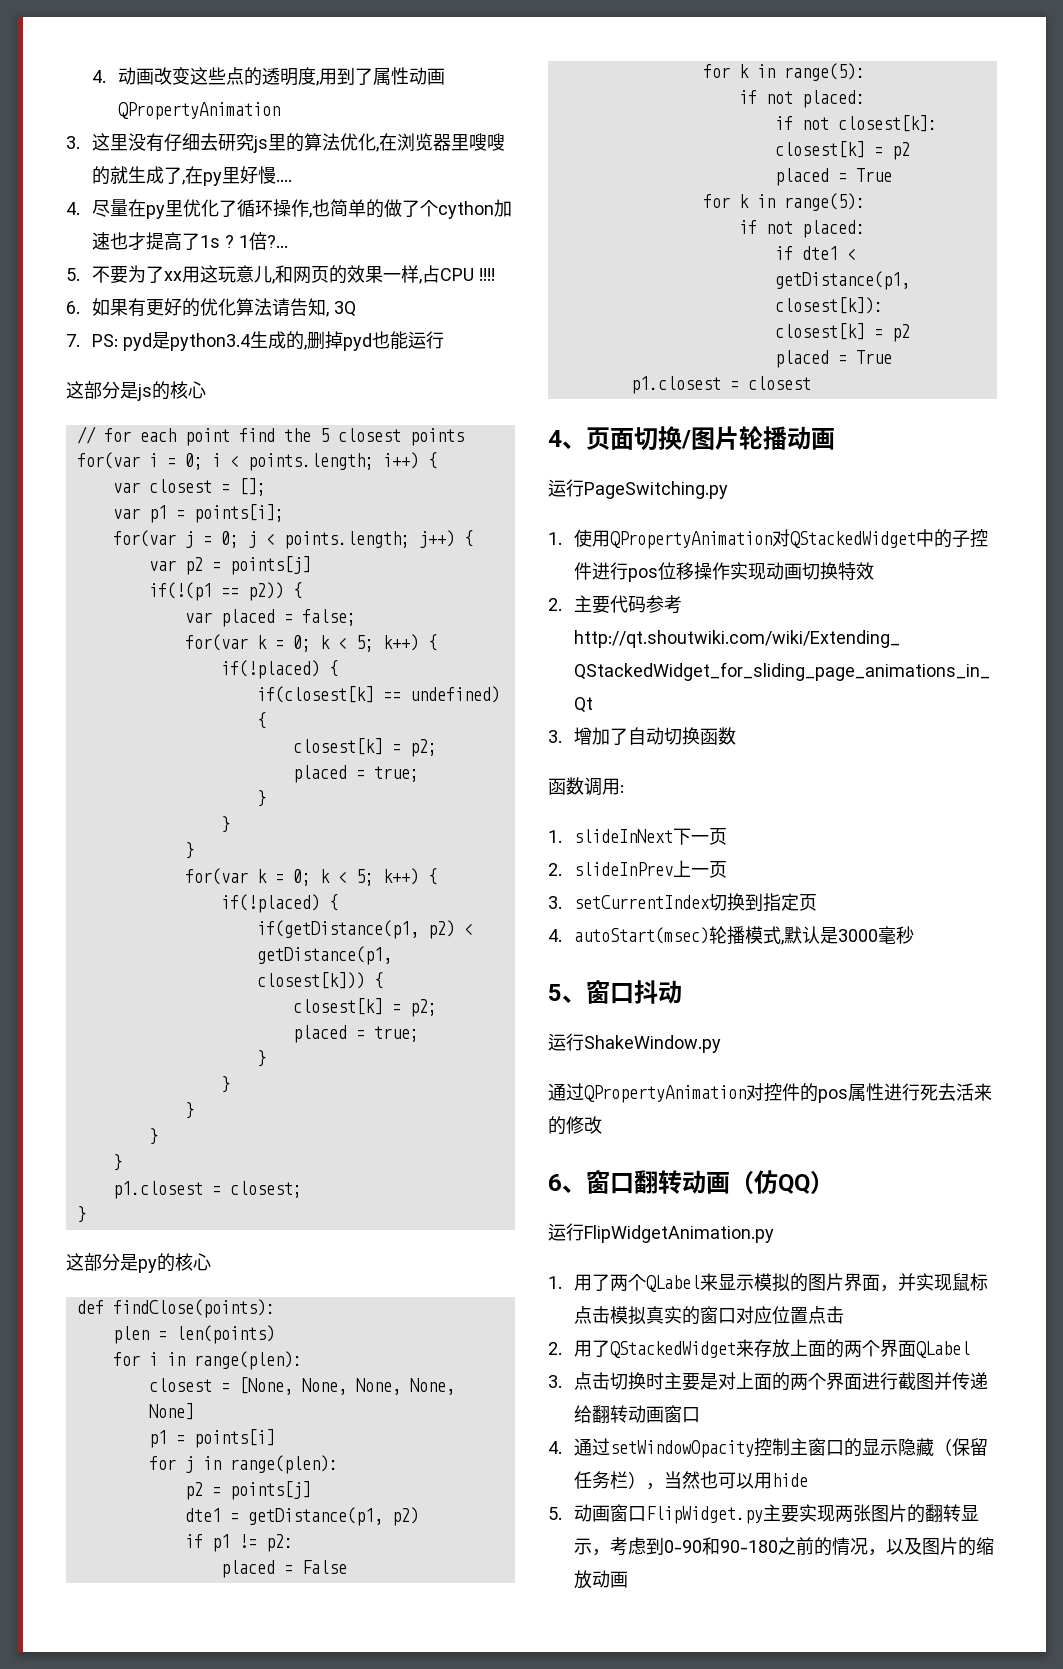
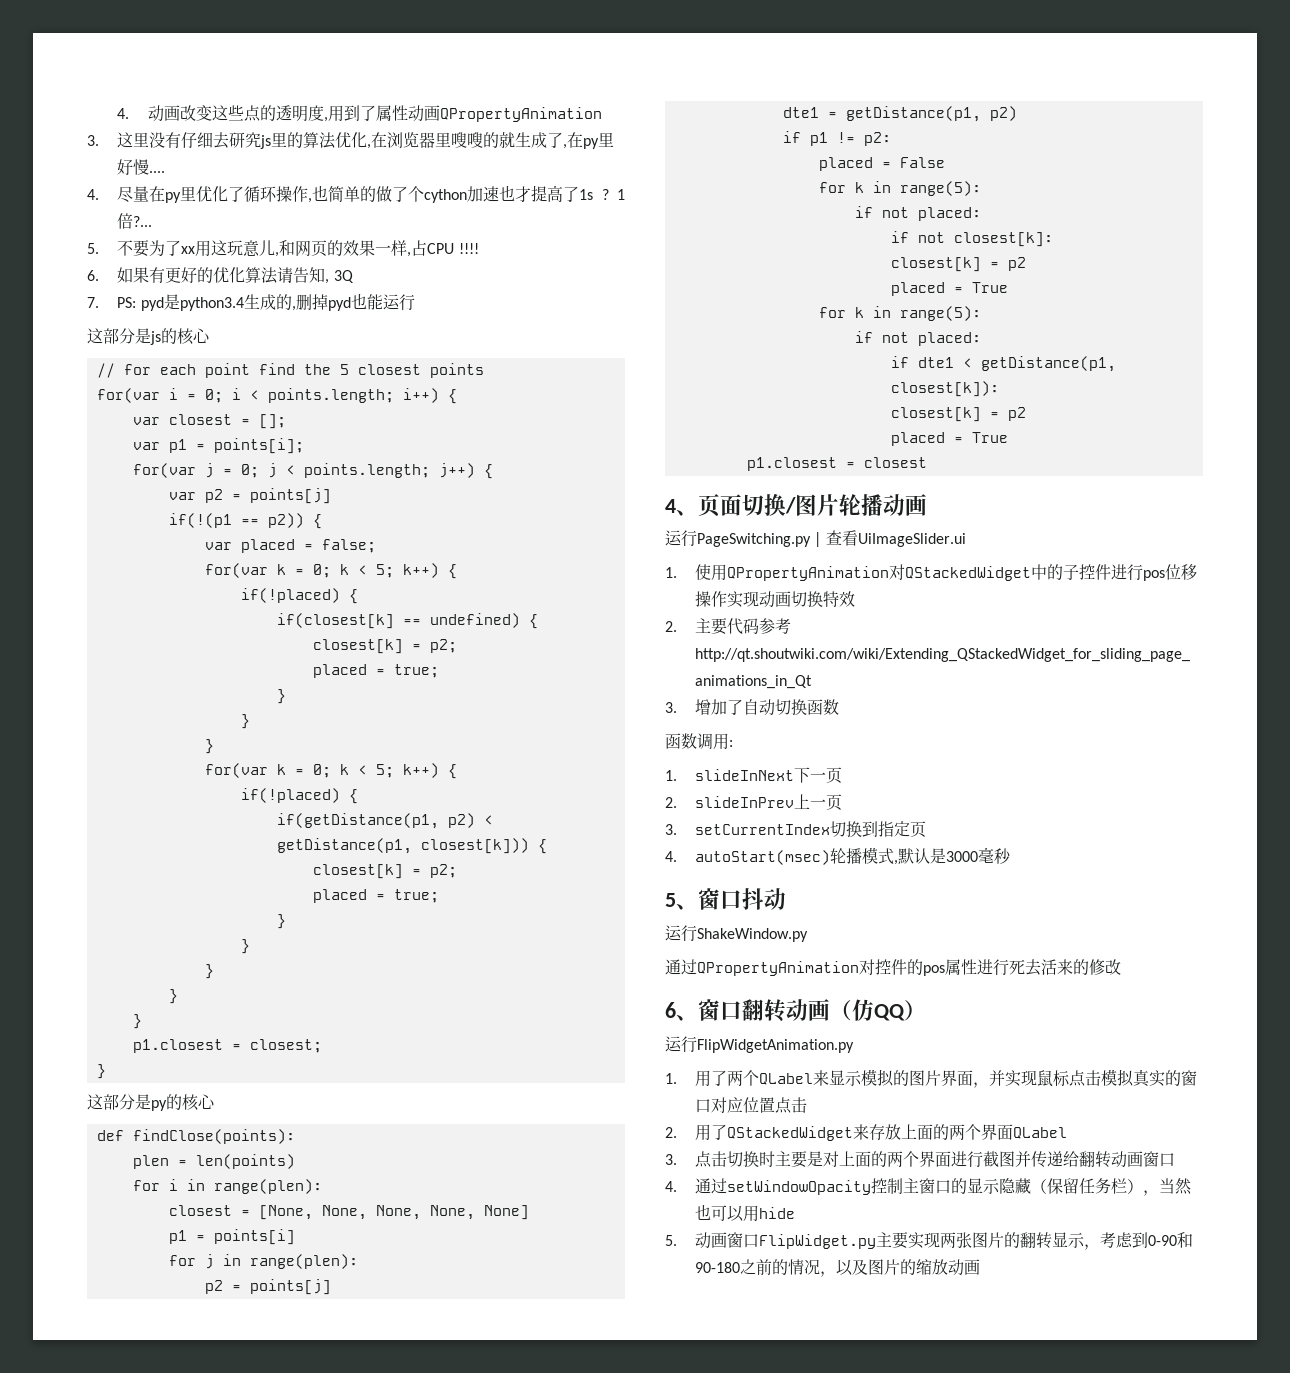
(728, 490) none -> [814,530,966,547] | 查看UiImageSlider.ui

